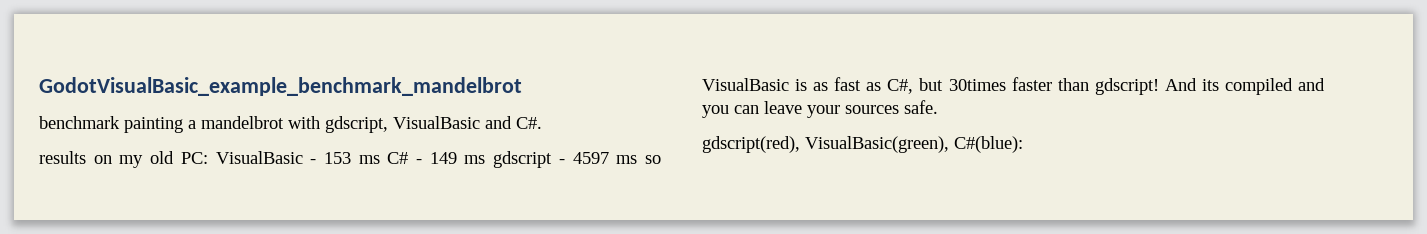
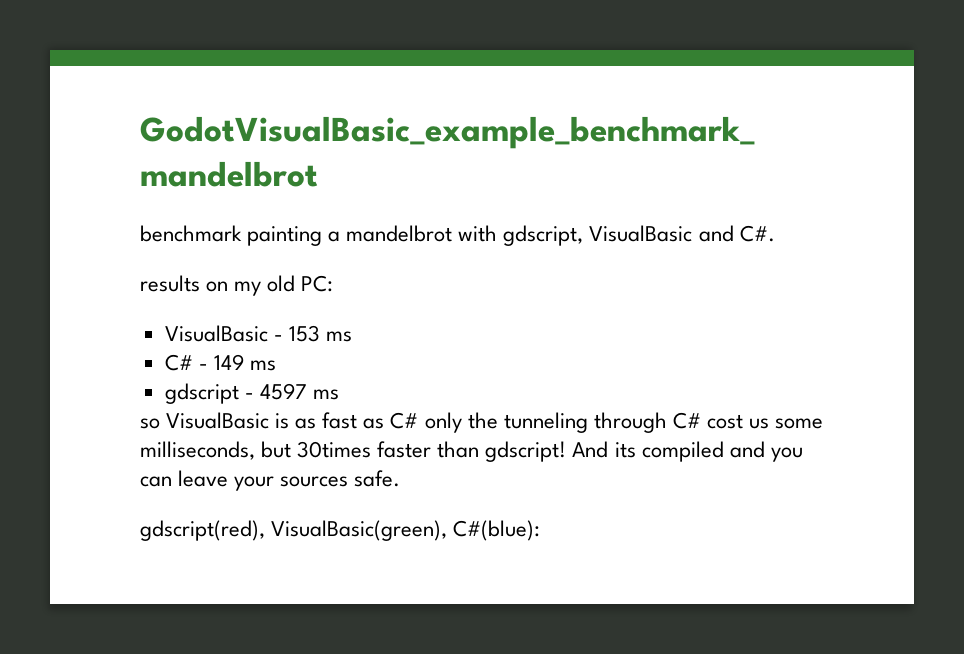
(208, 158) none -> (334, 283) //
(380, 159) none -> (352, 336) //
(486, 159) none -> (276, 365) //
(638, 159) none -> (339, 394) //
[887,79,914,94] C#, -> [390,412,824,433] [140,441,255,460] C# only the tunneling through C# cost us some milliseconds,

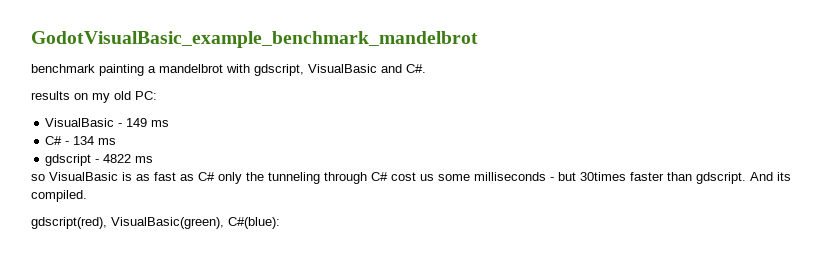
[288,325,320,342] 153 -> [126,118,148,127] 149
[213,354,244,370] 149 -> [73,136,95,145] 134
[259,383,307,400] 4597 -> [103,154,132,163] 4822
[140,441,255,460] milliseconds, -> [474,172,554,181] milliseconds -
[485,441,567,462] gdscript! -> [696,172,746,184] gdscript.
[641,441,803,462] [140,470,401,491] compiled and you can leave your sources safe. -> [31,190,87,202] compiled.

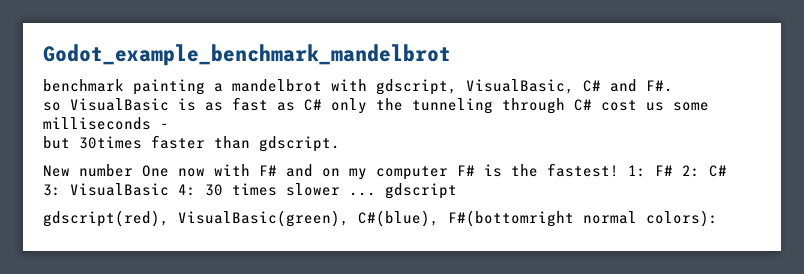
[31,31,478,48] GodotVisualBasic_example_benchmark_mandelbrot -> [43,44,451,66] Godot_example_benchmark_mandelbrot
[308,64,426,73] [31,91,157,103] [45,118,170,127] [45,136,117,145] [45,154,154,166] VisualBasic and C#. // results on my old PC: // VisualBasic - 149 ms // C# - 134 ms // gdscript - 4822 ms -> [466,79,673,94] VisualBasic, C# and F#.
(554, 179) none -> (169, 126) //
[750,172,791,181] [31,190,87,202] [31,217,280,229] And its compiled. // gdscript(red), VisualBasic(green), C#(blue): -> [43,163,727,180] [43,183,457,199] [43,210,718,227] // New number One now with F# and on my computer F# is the fastest! 1: F# 2: C# 3: VisualBasic 4: 30 times slower ... gdscript // gdscript(red), VisualBasic(green), C#(blue), F#(bottomright normal colors):

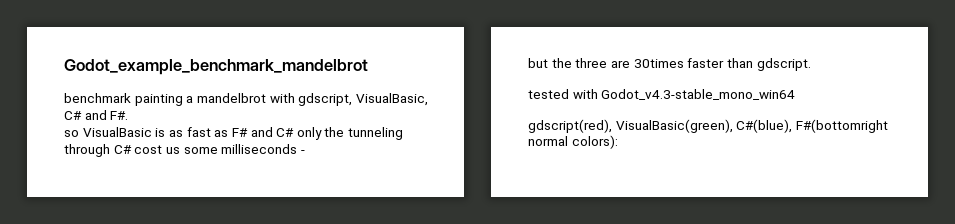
(295, 106) none -> [231,127,273,137] F# and
(70, 142) none -> [551,58,630,68] the three are
[43,163,727,180] [43,183,457,199] New number One now with F# and on my computer F# is the fastest! 1: F# 2: C# 3: VisualBasic 4: 30 times slower ... gdscript -> [528,89,796,100] tested with Godot_v4.3-stable_mono_win64

